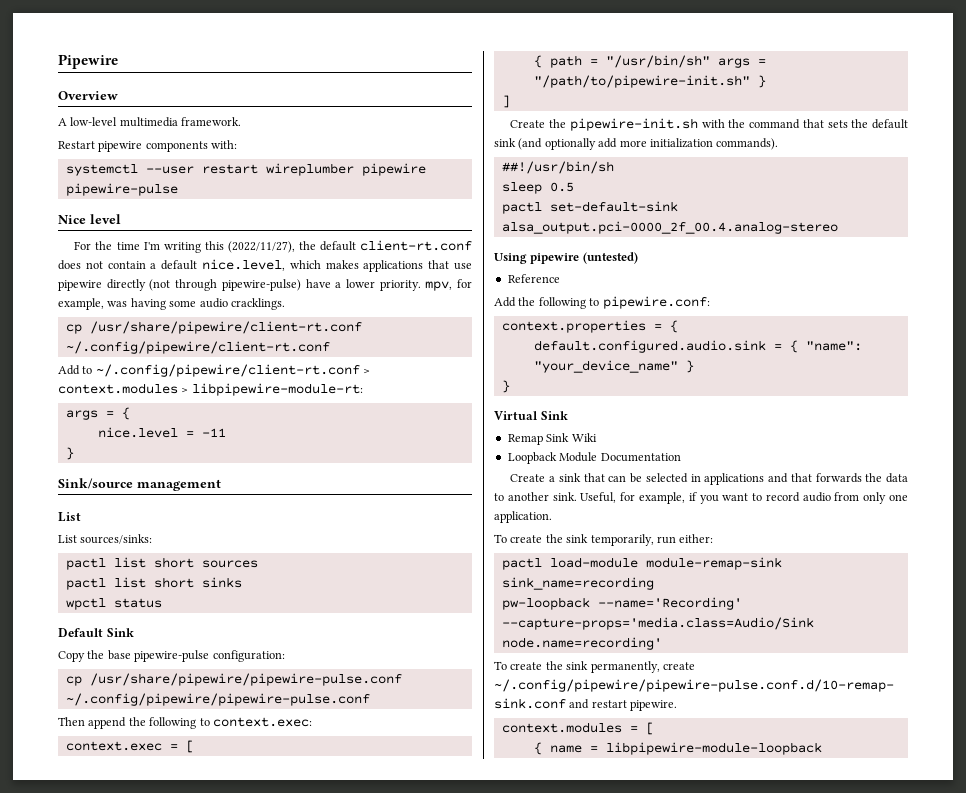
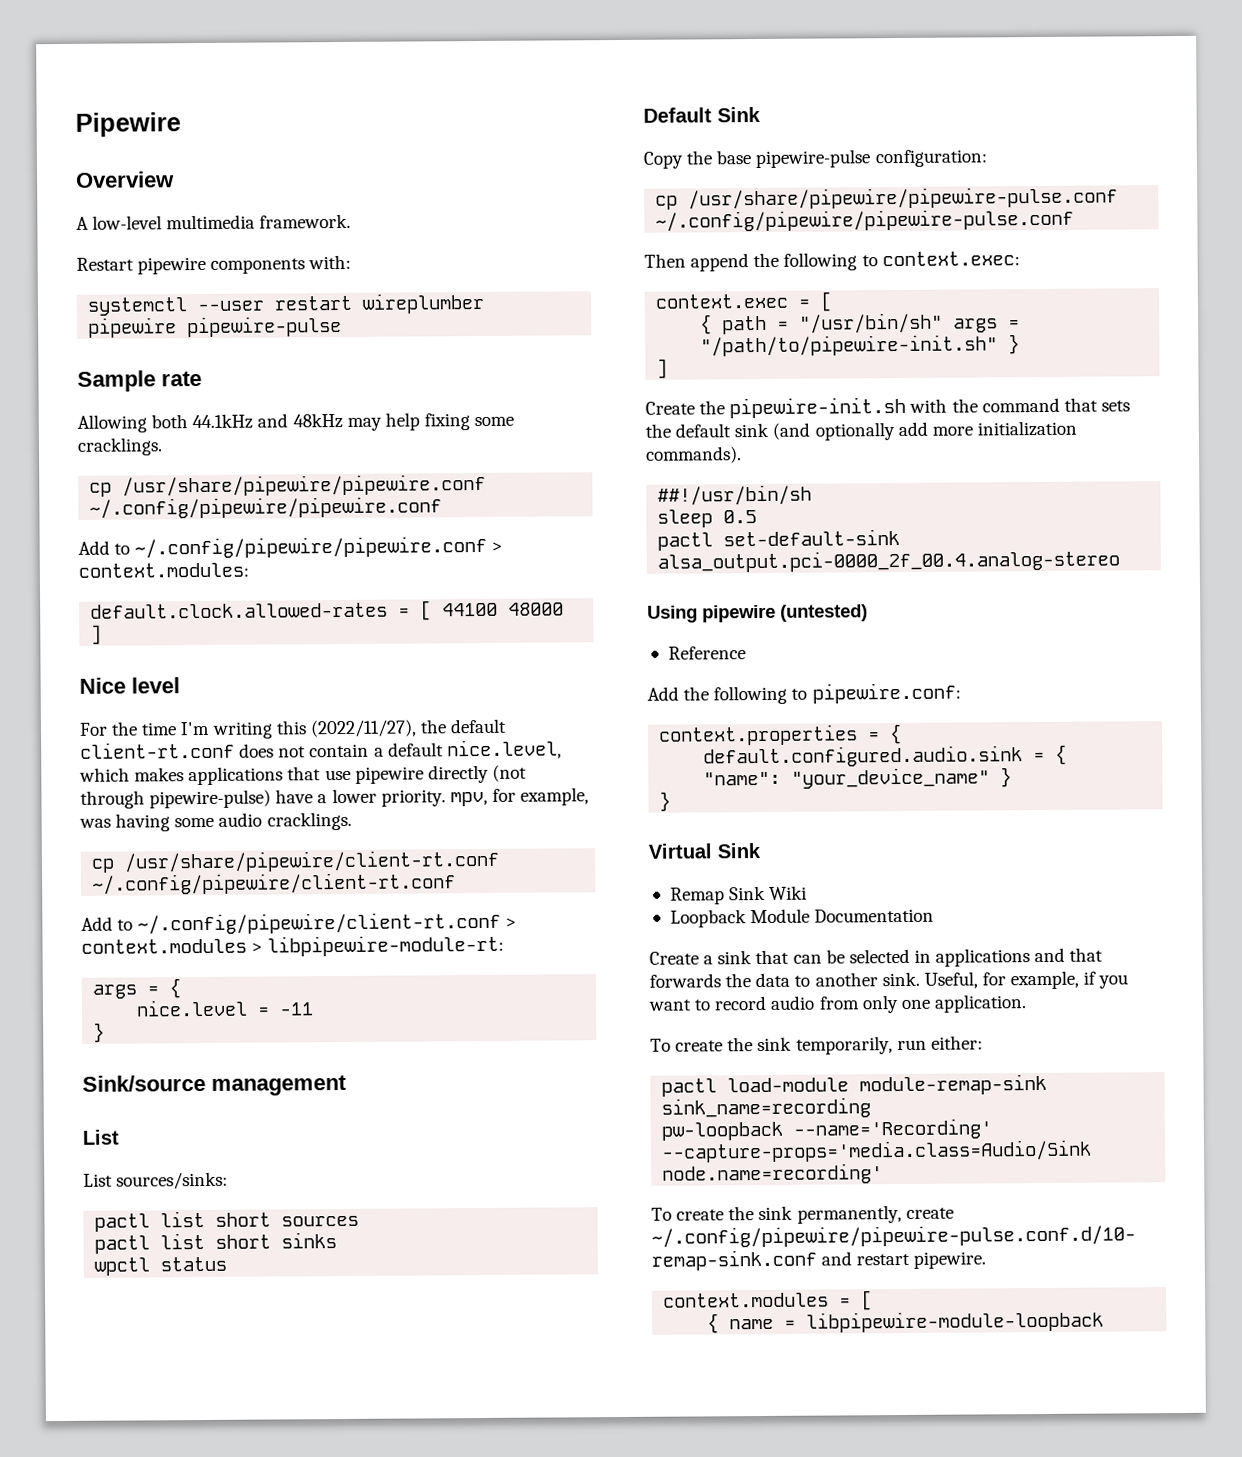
(178, 189) none -> [77,370,202,392] [77,412,515,433] [77,437,163,456] [89,473,487,497] [89,496,443,519] [78,535,504,559] [78,562,249,578] [90,600,565,621] [90,624,103,645] // Sample rate // Allowing both 44.1kHz and 48kHz may help fixing some cracklings. // cp /usr/share/pipewire/pipewire.conf ~/.config/pipewire/pipewire.conf // Add to ~/.config/pipewire/pipewire.conf > context.modules: // default.clock.allowed-rates = [ 44100 48000 ]

